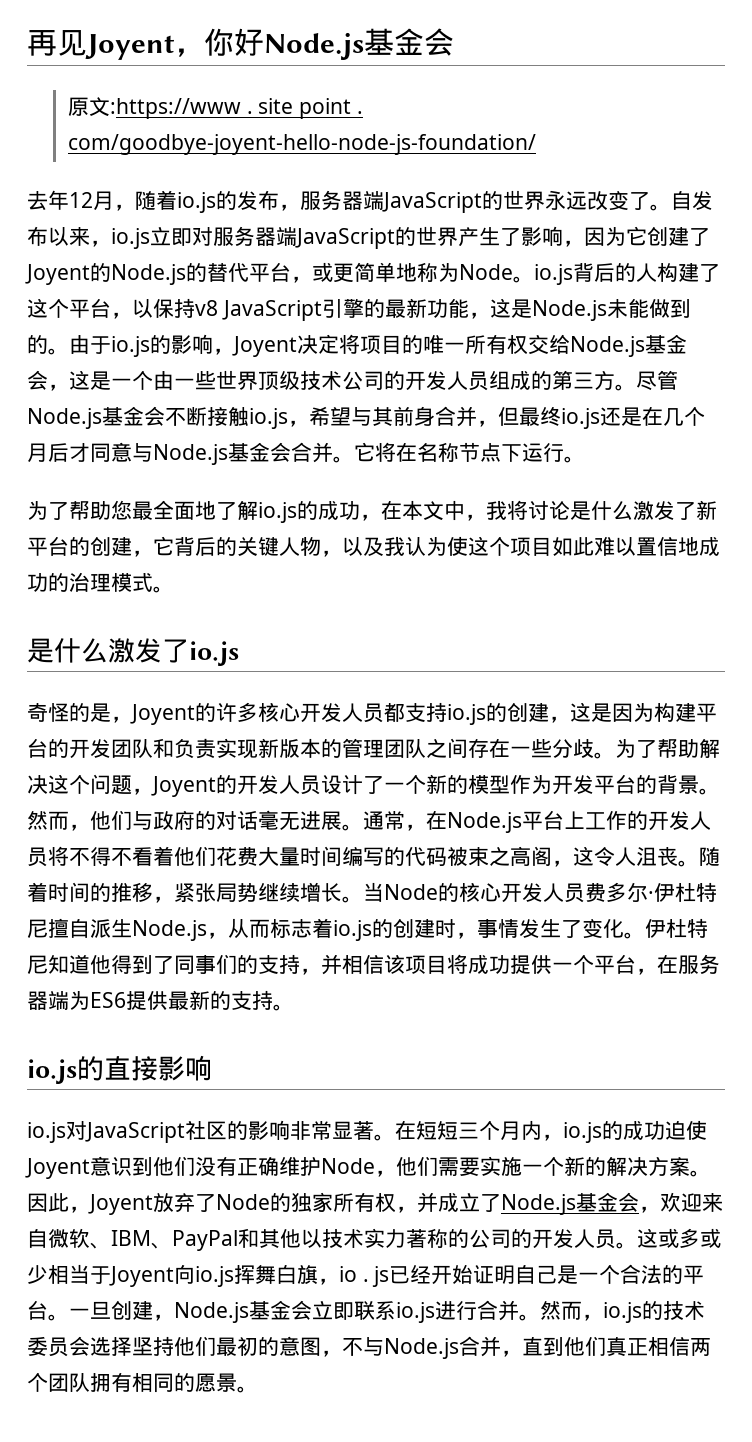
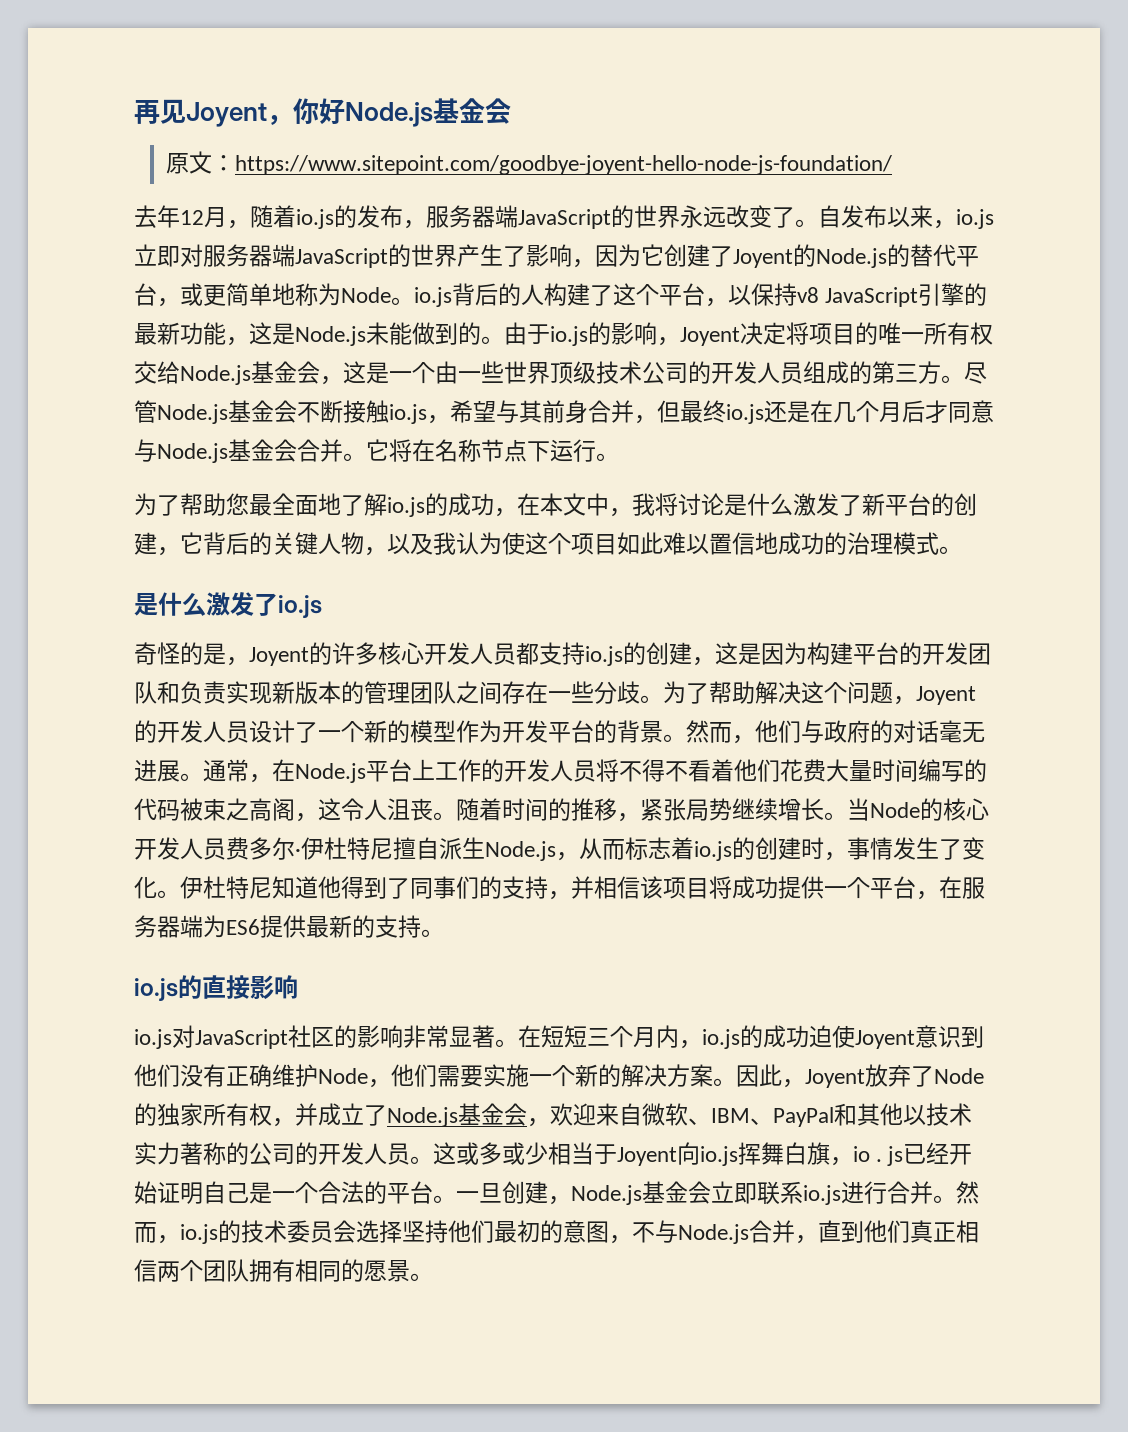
[109,98,363,119] [67,134,536,155] :https://www . site point . com/goodbye-joyent-hello-node-js-foundation/ -> [212,155,893,175] ：https://www.sitepoint.com/goodbye-joyent-hello-node-js-foundation/

